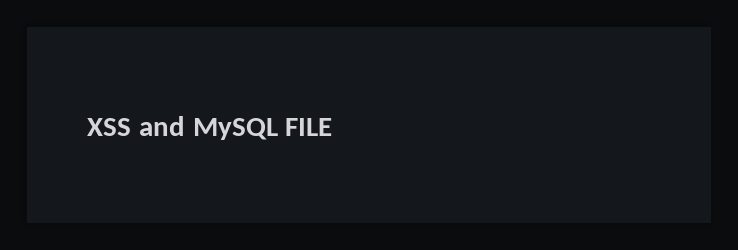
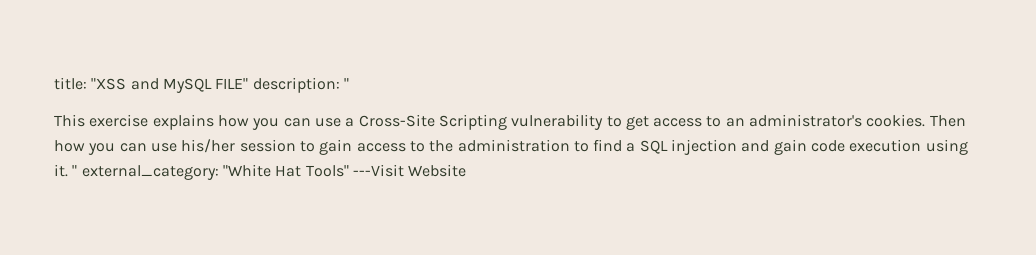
[87,116,333,140] XSS and MySQL FILE -> [54,77,349,93] [54,114,966,130] [54,139,968,155] [54,164,467,180] title: "XSS and MySQL FILE" description: " // This exercise explains how you can use a Cross-Site Scripting vulnerability to get access to an administrator's cookies. Then how you can use his/her session to gain access to the administration to find a SQL injection and gain code execution using it. " external_category: "White Hat Tools" ---Visit Website

